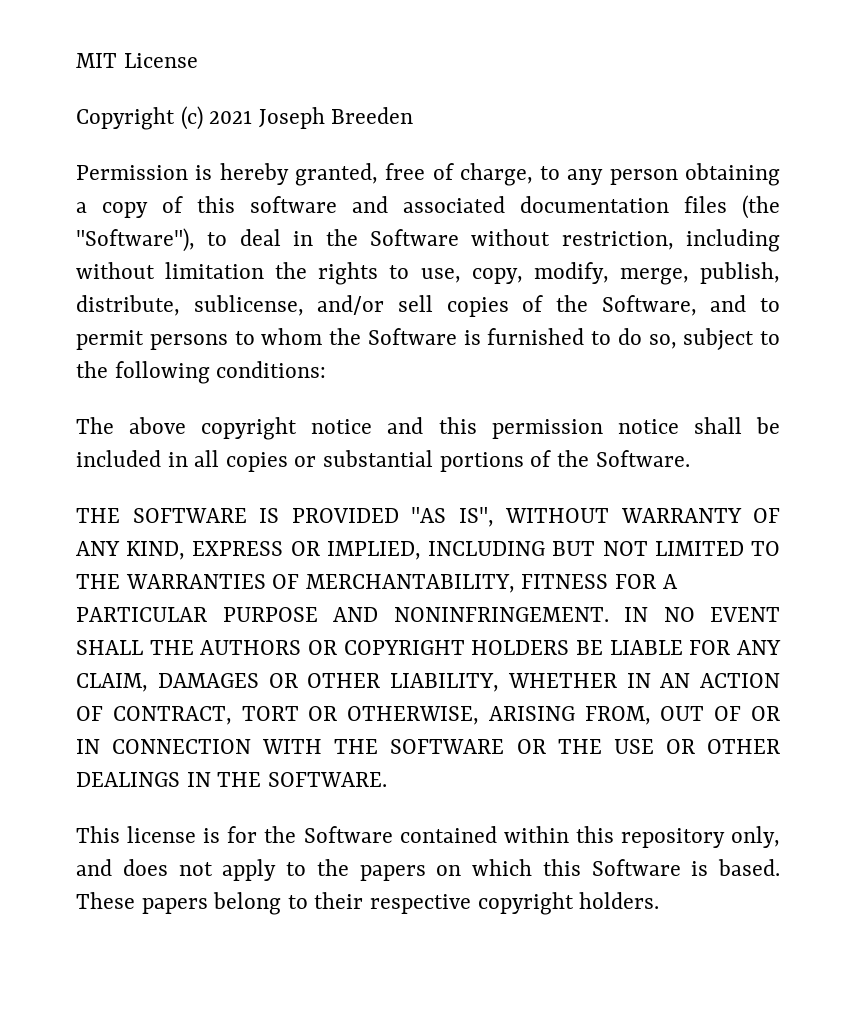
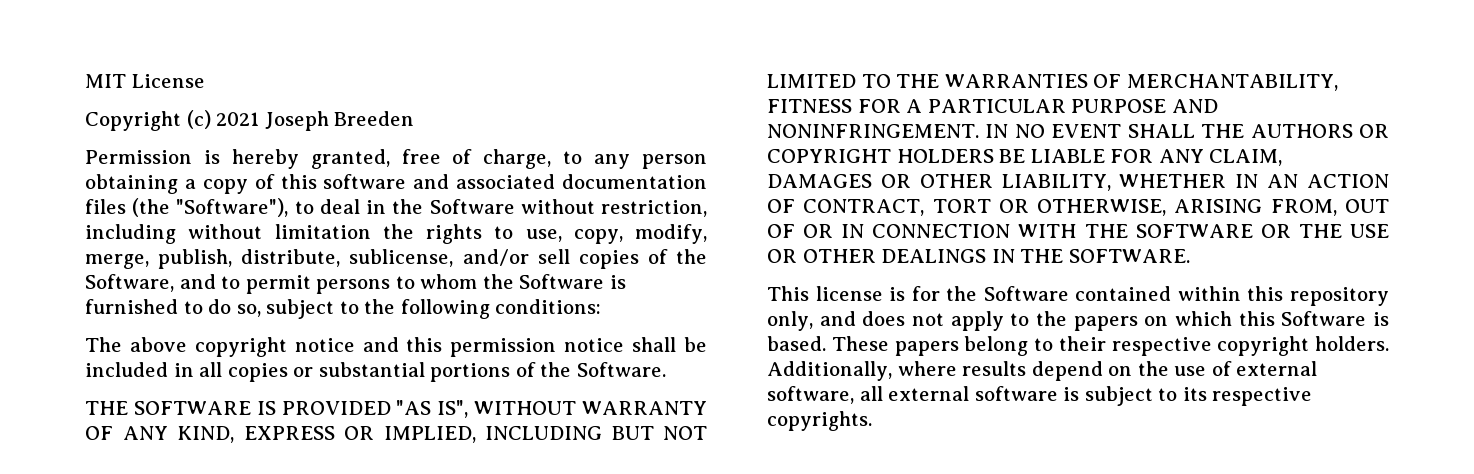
(660, 900) none -> [767,361,1318,381] [767,386,1313,406] [767,411,872,431] Additionally, where results depend on the use of external software, all external software is subject to its respective copyrights.

